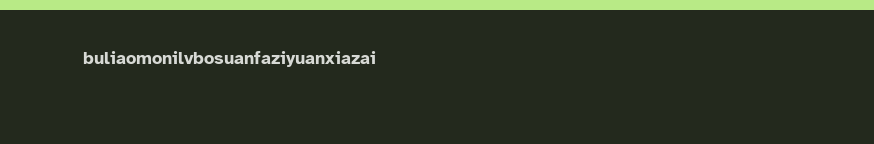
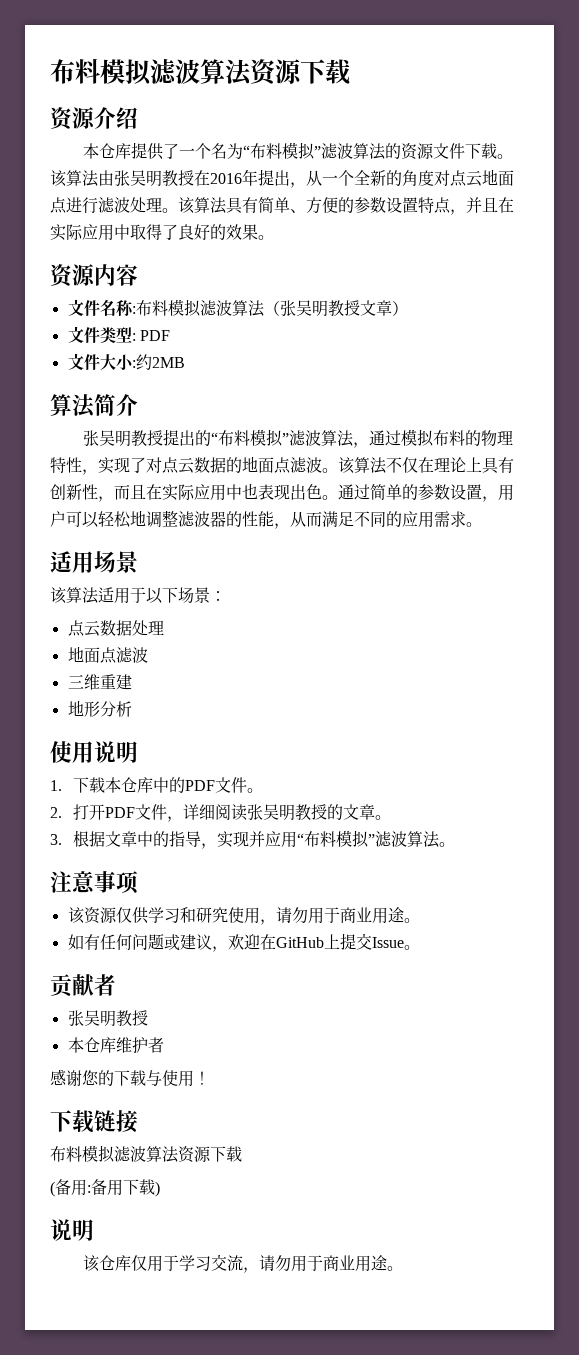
[83,51,376,67] buliaomonilvbosuanfaziyuanxiazai -> [50,59,351,86] [50,107,138,131] [83,142,514,160] [50,169,514,188] [50,197,514,215] [50,224,274,241] [50,264,138,288] [67,299,408,317] [67,326,170,344] [67,353,185,371] [50,394,138,418] [83,429,514,448] [50,456,514,475] [50,483,514,502] [50,510,482,529] [50,551,138,574] [50,587,226,604] [67,620,164,637] [67,646,148,664] [67,674,132,690] [67,700,132,717] [50,741,138,763] [50,777,264,793] [50,804,392,822] [50,830,456,849] [50,871,139,894] [67,907,420,925] [67,933,420,952] [50,974,116,998] [67,1010,148,1027] [67,1037,164,1053] [50,1069,210,1087] [50,1110,138,1133] [50,1145,242,1163] [50,1179,160,1197] [50,1219,94,1241] [83,1254,404,1273] 布料模拟滤波算法资源下载 // 资源介绍 // 本仓库提供了一个名为“布料模拟”滤波算法的资源文件下载。该算法由张吴明教授在2016年提出，从一个全新的角度对点云地面点进行滤波处理。该算法具有简单、方便的参数设置特点，并且在实际应用中取得了良好的效果。 // 资源内容 // 文件名称:布料模拟滤波算法（张吴明教授文章） // 文件类型: PDF // 文件大小:约2MB // 算法简介 // 张吴明教授提出的“布料模拟”滤波算法，通过模拟布料的物理特性，实现了对点云数据的地面点滤波。该算法不仅在理论上具有创新性，而且在实际应用中也表现出色。通过简单的参数设置，用户可以轻松地调整滤波器的性能，从而满足不同的应用需求。 // 适用场景 // 该算法适用于以下场景： // 点云数据处理 // 地面点滤波 // 三维重建 // 地形分析 // 使用说明 // 1.下载本仓库中的PDF文件。 // 2.打开PDF文件，详细阅读张吴明教授的文章。 // 3.根据文章中的指导，实现并应用“布料模拟”滤波算法。 // 注意事项 // 该资源仅供学习和研究使用，请勿用于商业用途。 // 如有任何问题或建议，欢迎在GitHub上提交Issue。 // 贡献者 // 张吴明教授 // 本仓库维护者 // 感谢您的下载与使用！ // 下载链接 // 布料模拟滤波算法资源下载 // (备用:备用下载) // 说明 // 该仓库仅用于学习交流，请勿用于商业用途。

